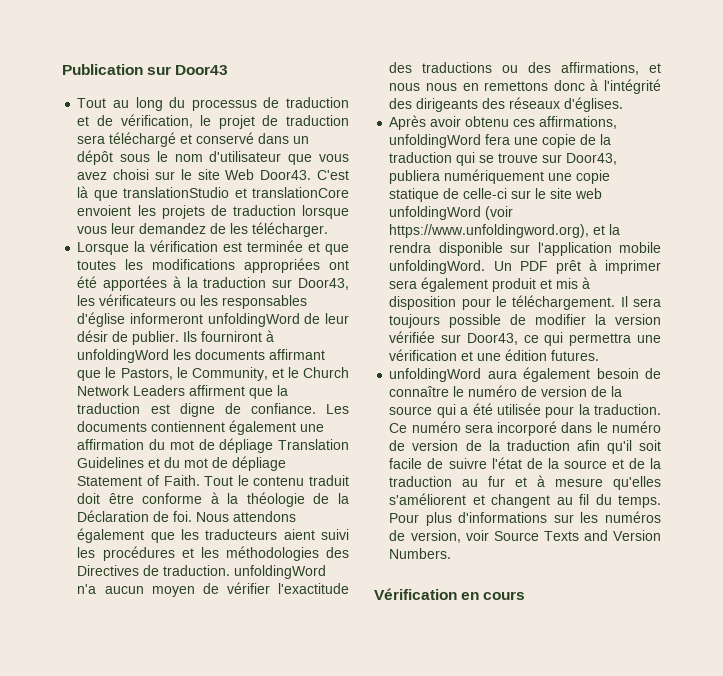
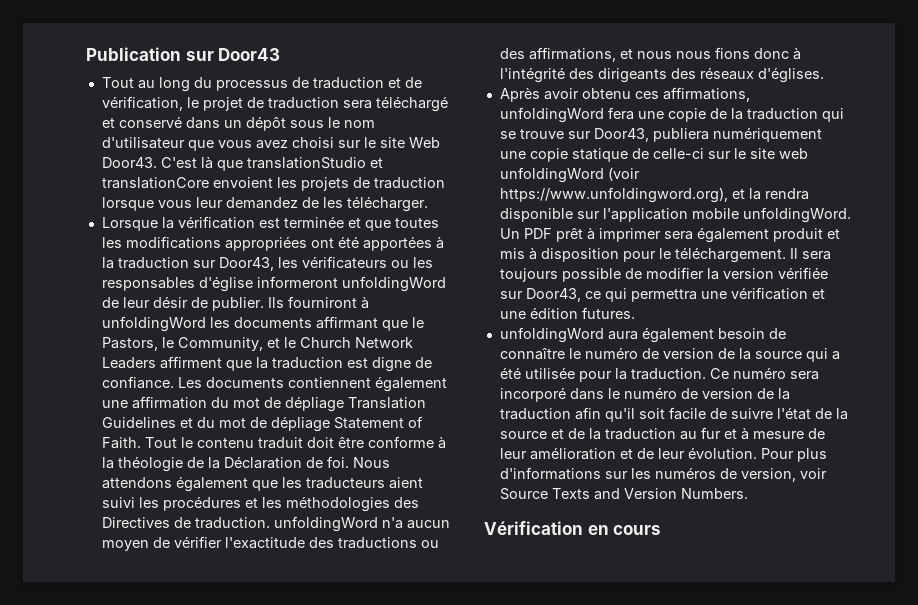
[462,81,549,91] en remettons -> [714,47,750,59] fions
[613,476,661,490] [389,493,661,508] qu'elles s'améliorent et changent au fil du temps. -> [807,428,825,439] [499,447,757,460] de leur amélioration et de leur évolution.

